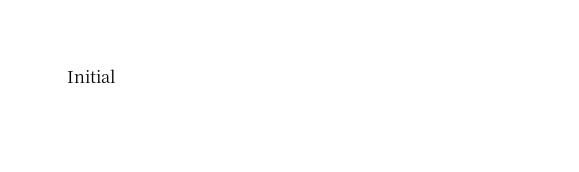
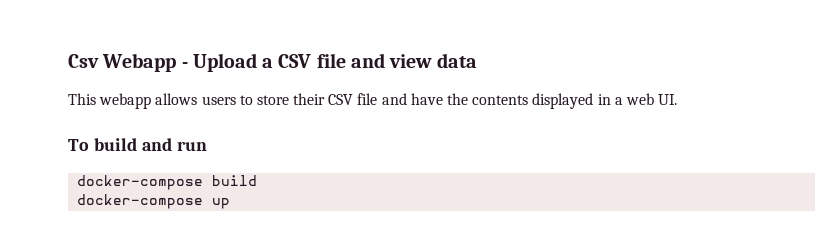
[67,69,116,83] Initial -> [68,53,478,72] [68,93,678,109] [68,138,207,151] [77,175,258,190] [77,194,231,209] Csv Webapp - Upload a CSV file and view data // This webapp allows users to store their CSV file and have the contents displayed in a web UI. // To build and run // docker-compose build // docker-compose up

